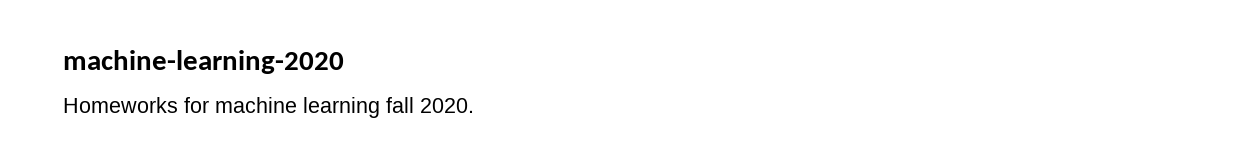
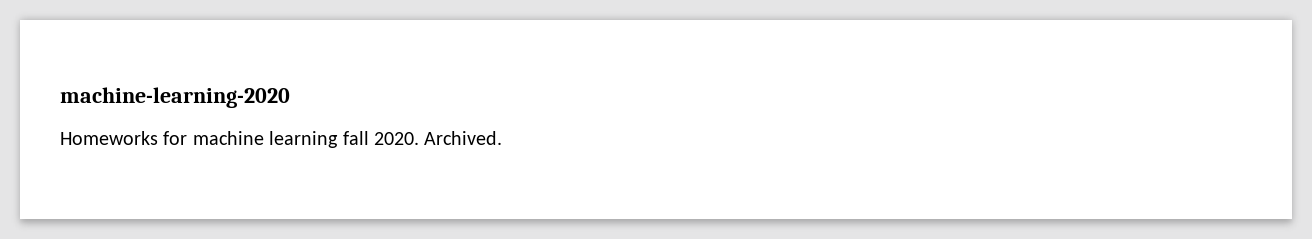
(474, 105) none -> [424,131,503,145] Archived.

